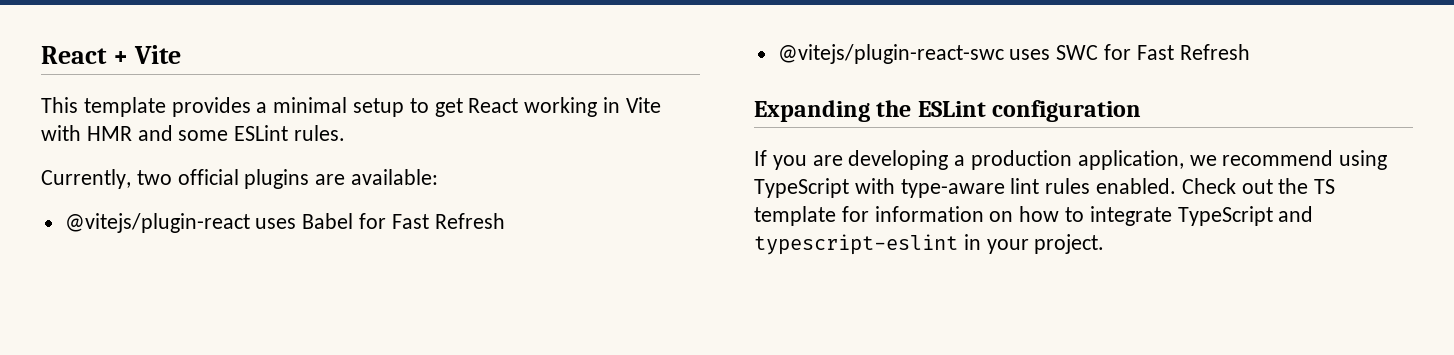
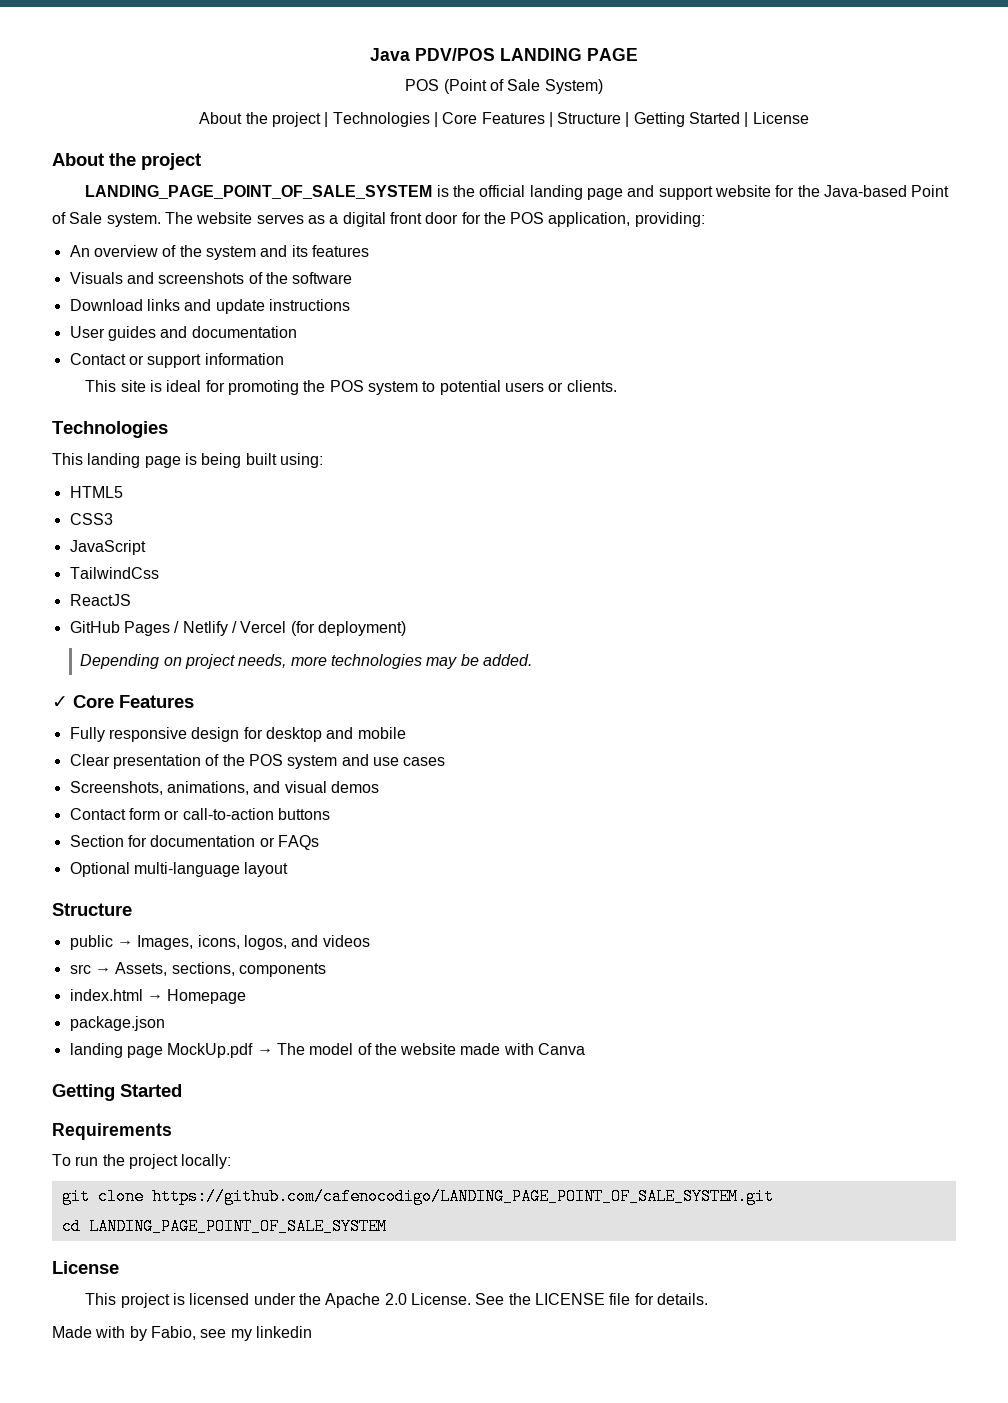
[41,45,182,64] [41,97,661,117] [41,125,346,141] [41,169,439,189] [64,213,505,233] [777,44,1250,64] [754,100,1142,122] [754,150,1388,170] [754,178,1336,198] [754,206,1314,226] [754,234,1105,255] React + Vite // This template provides a minimal setup to get React working in Vite with HMR and some ESLint rules. // Currently, two official plugins are available: // @vitejs/plugin-react uses Babel for Fast Refresh // @vitejs/plugin-react-swc uses SWC for Fast Refresh // Expanding the ESLint configuration // If you are developing a production application, we recommend using TypeScript with type-aware lint rules enabled. Check out the TS template for information on how to integrate TypeScript and typescript-eslint in your project. -> [370,48,638,61] [405,79,603,94] [199,112,809,127] [52,153,201,170] [85,185,950,200] [52,212,705,227] [69,245,369,260] [69,272,353,284] [69,299,350,314] [69,326,297,341] [69,353,284,368] [85,380,617,395] [52,421,168,438] [52,453,323,468] [69,486,123,498] [69,513,113,525] [69,540,146,555] [69,567,159,579] [69,594,131,606] [69,621,406,636] [80,654,533,669] [52,695,194,708] [69,727,406,742] [69,754,446,769] [69,781,379,795] [69,808,330,820] [69,835,319,850] [69,862,289,877] [52,903,132,916] [69,935,370,950] [69,962,326,977] [69,989,247,1004] [69,1016,165,1031] [69,1043,586,1058] [52,1084,182,1101] [52,1123,172,1140] [52,1154,232,1169] [61,1188,774,1205] [61,1218,387,1235] [52,1261,119,1274] [85,1293,708,1308] [52,1326,312,1341] Java PDV/POS LANDING PAGE // POS (Point of Sale System) // About the project | Technologies | Core Features | Structure | Getting Started | License // About the project // LANDING_PAGE_POINT_OF_SALE_SYSTEM is the official landing page and support website for the Java-based Point of Sale system. The website serves as a digital front door for the POS application, providing: // An overview of the system and its features // Visuals and screenshots of the software // Download links and update instructions // User guides and documentation // Contact or support information // This site is ideal for promoting the POS system to potential users or clients. // Technologies // This landing page is being built using: // HTML5 // CSS3 // JavaScript // TailwindCss // ReactJS // GitHub Pages / Netlify / Vercel (for deployment) // Depending on project needs, more technologies may be added. // ✓ Core Features // Fully responsive design for desktop and mobile // Clear presentation of the POS system and use cases // Screenshots, animations, and visual demos // Contact form or call-to-action buttons // Section for documentation or FAQs // Optional multi-language layout // Structure // public → Images, icons, logos, and videos // src → Assets, sections, components // index.html → Homepage // package.json // landing page MockUp.pdf → The model of the website made with Canva // Getting Started // Requirements // To run the project locally: // git clone https://github.com/cafenocodigo/LANDING_PAGE_POINT_OF_SALE_SYSTEM.git // cd LANDING_PAGE_POINT_OF_SALE_SYSTEM // License // This project is licensed under the Apache 2.0 License. See the LICENSE file for details. // Made with by Fabio, see my linkedin

